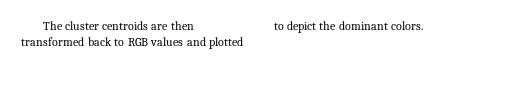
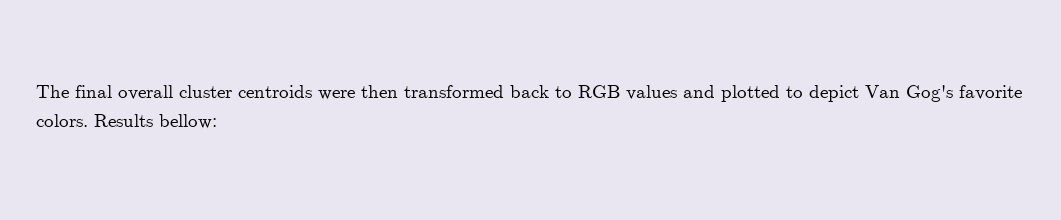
(63, 25) none -> [75,85,173,100] final overall
[151,24,169,30] are -> [318,90,355,100] were
[319,21,423,30] the dominant colors. -> [865,85,1022,102] [36,114,217,129] Van Gog's favorite colors. Results bellow:

